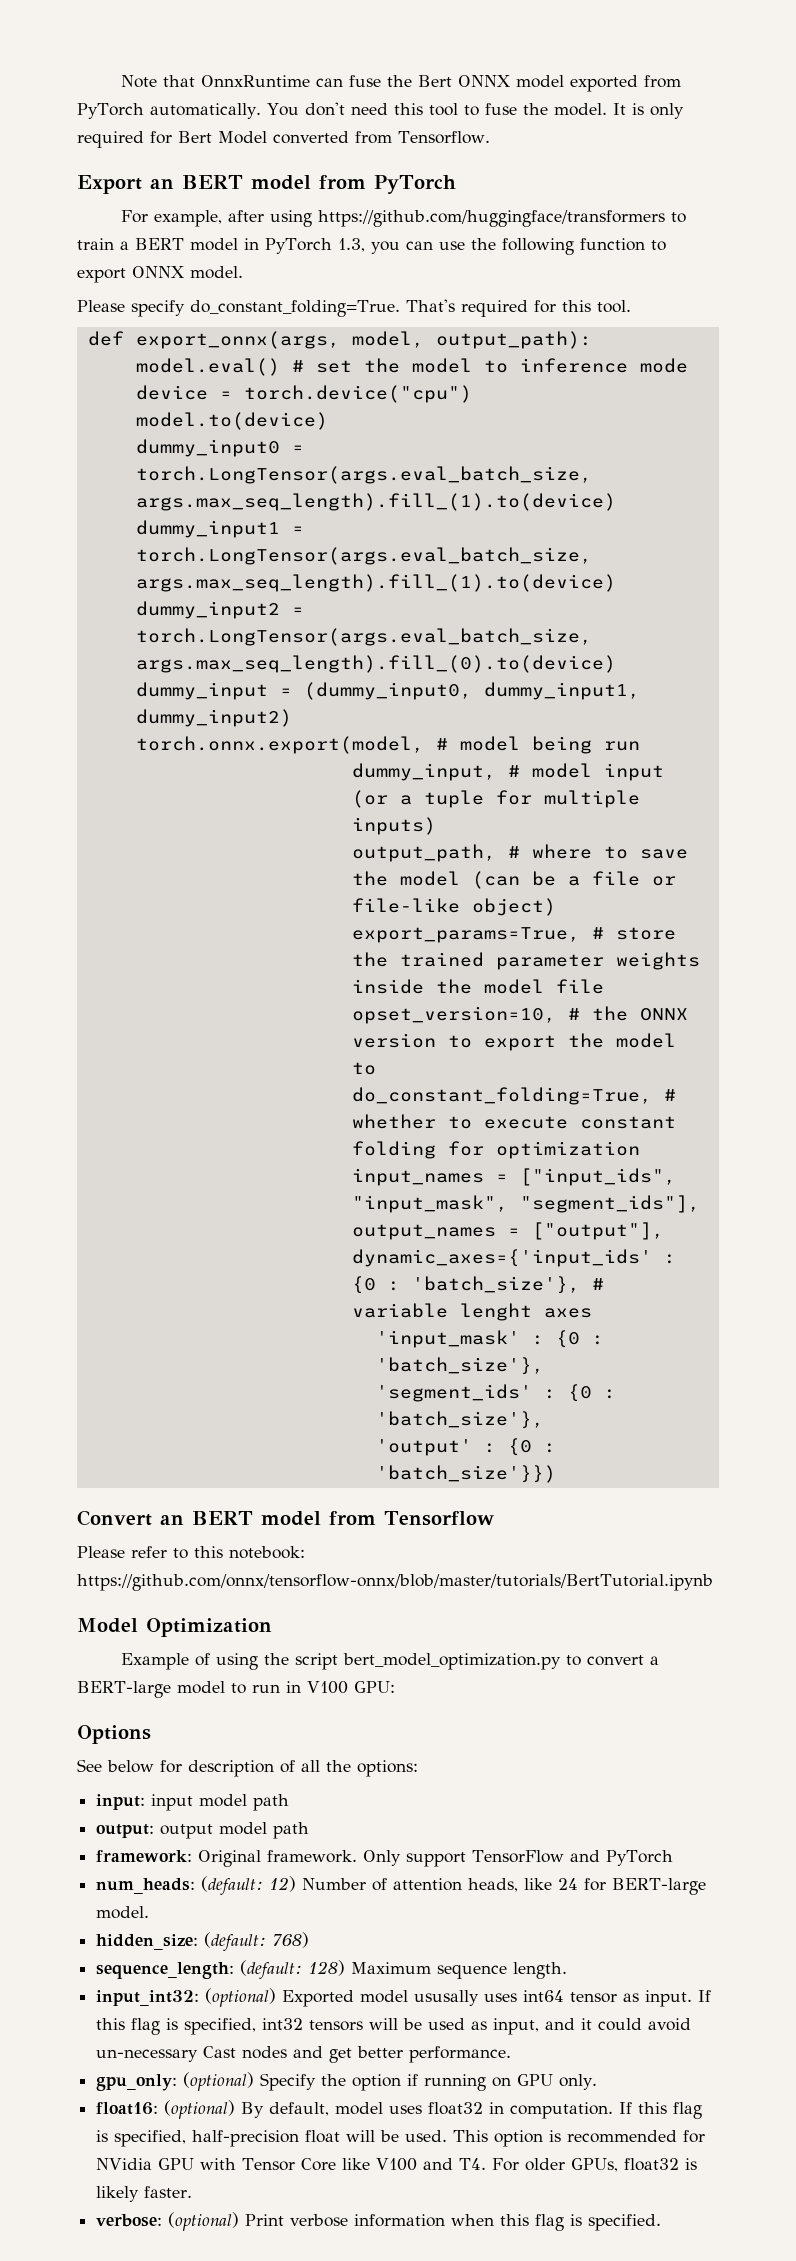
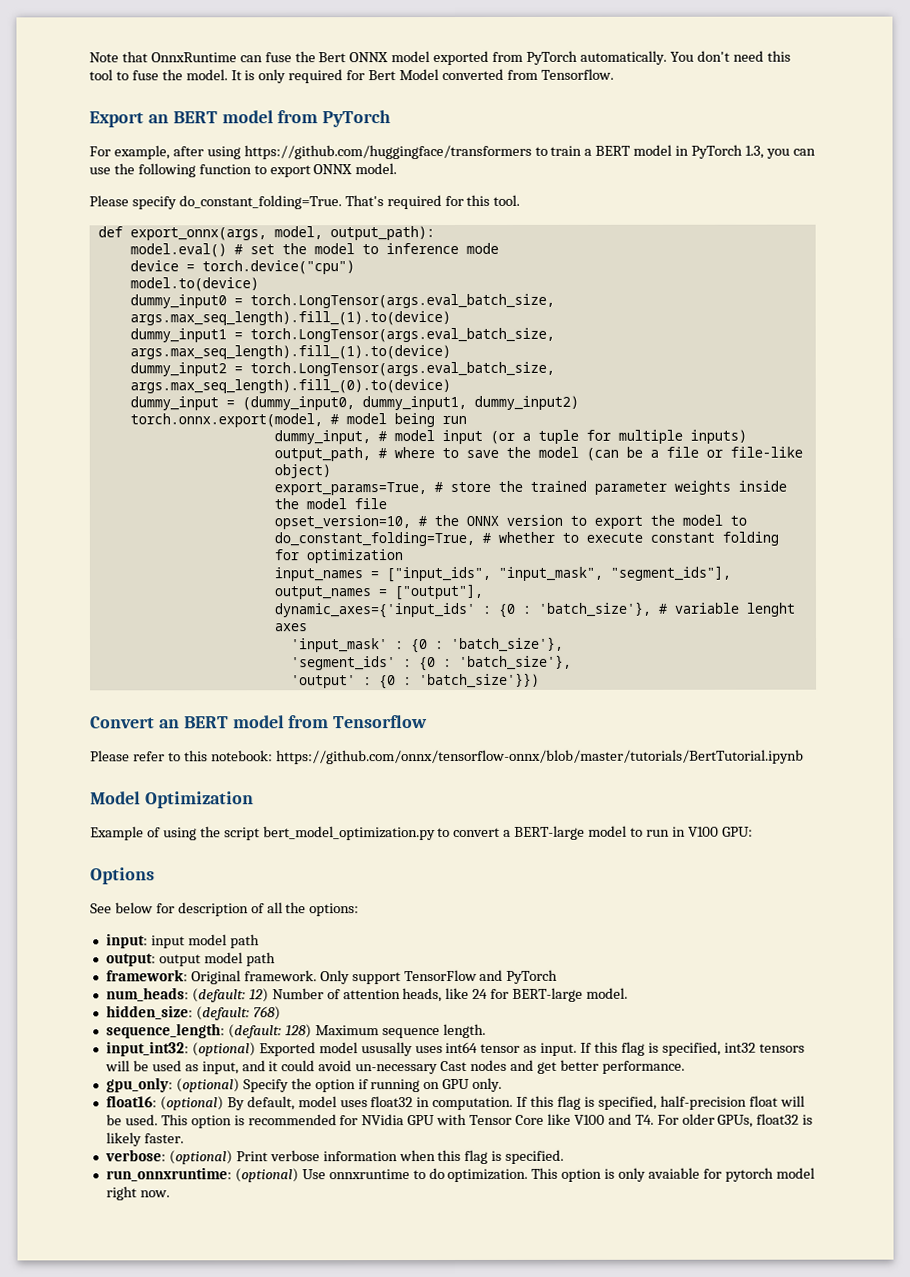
(662, 2222) none -> [105,1167,815,1183] [105,1186,170,1201] // run_onnxruntime: (optional) Use onnxruntime to do optimization. This option is only avaiable for pytorch model right now.

